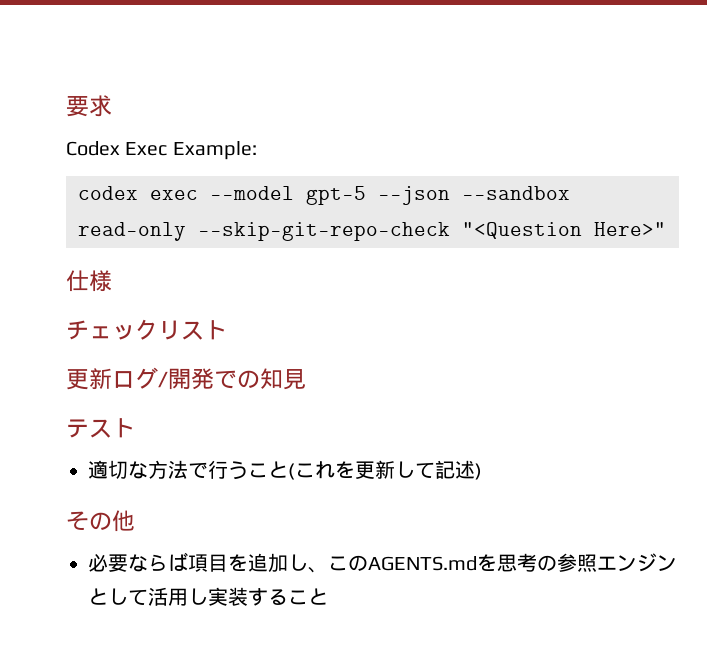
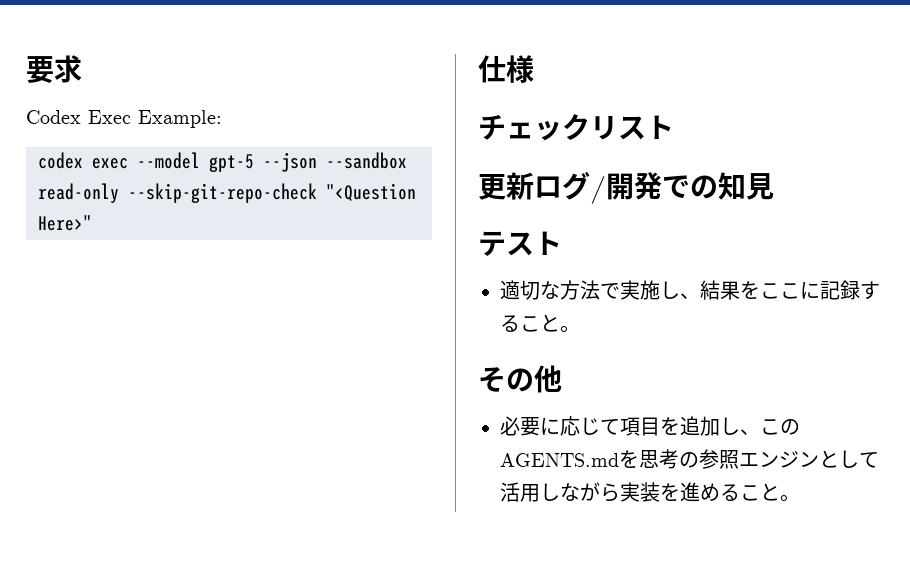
[208,460,482,480] 行うこと(これを更新して記述) -> [620,280,880,300] [500,314,580,333] 実施し、結果をここに記録すること。
[128,552,188,572] ならば -> [540,416,620,436] に応じて
[208,587,328,606] 実装すること -> [560,482,800,502] ながら実装を進めること。

